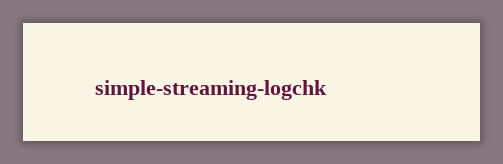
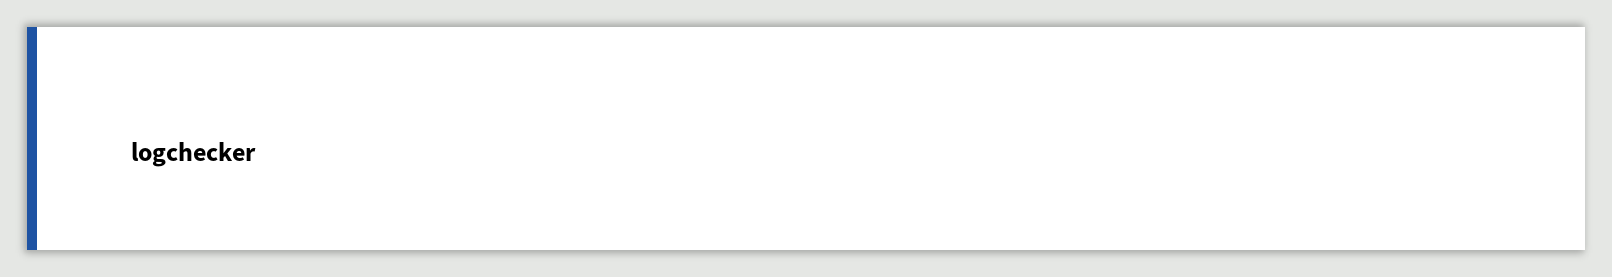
[95,80,327,100] simple-streaming-logchk -> [131,142,256,167] logchecker

